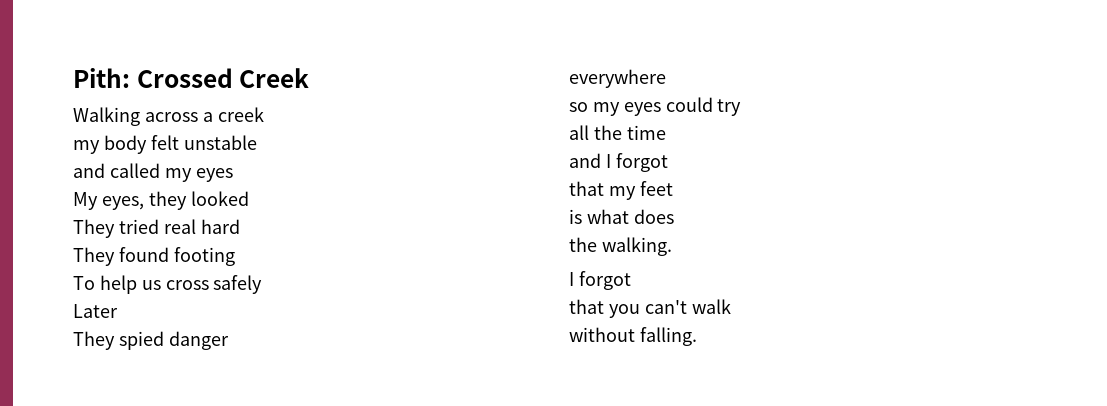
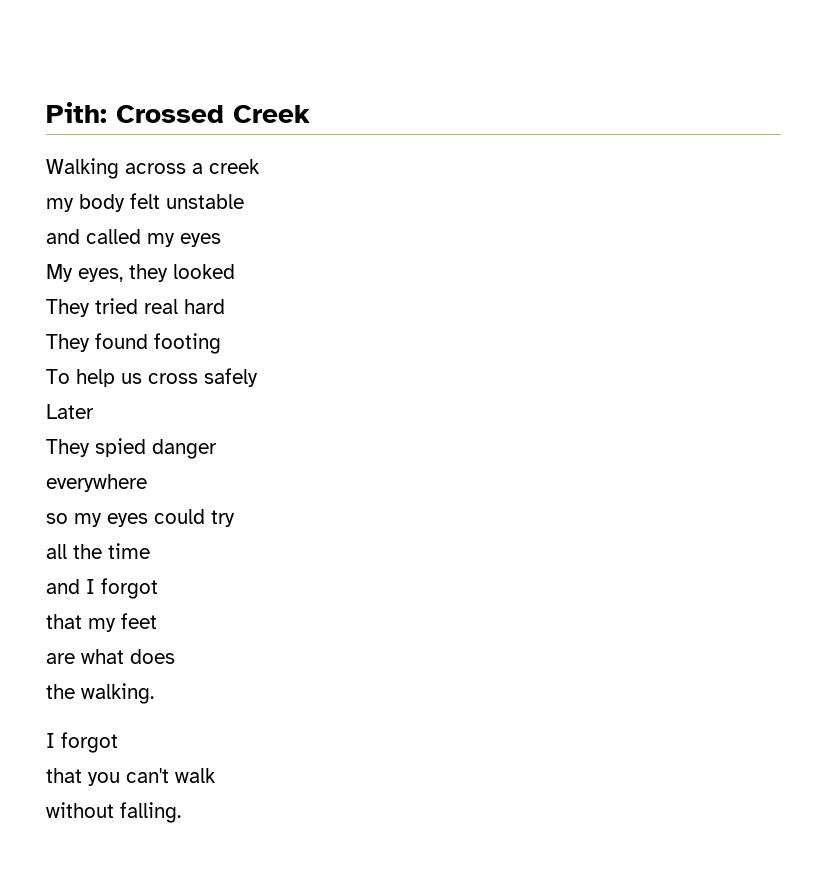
[569,209,582,224] is -> [46,653,75,664] are

